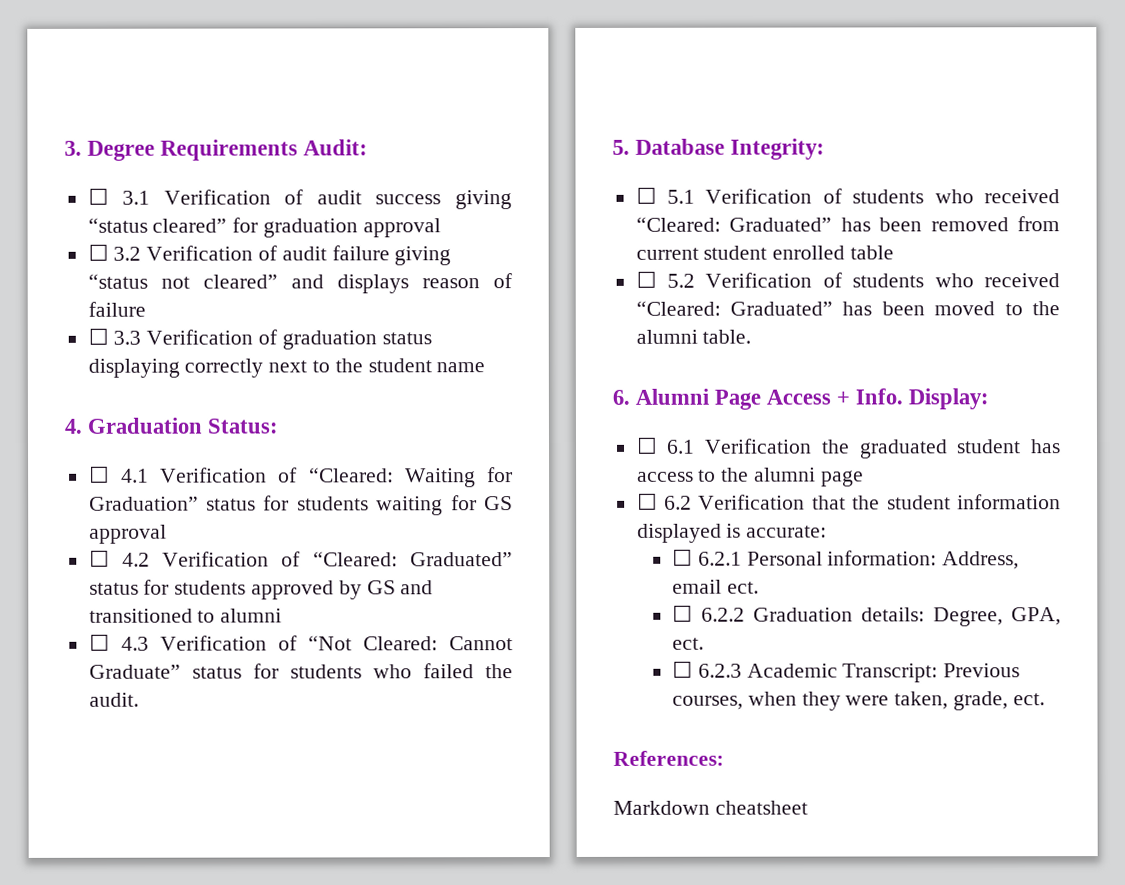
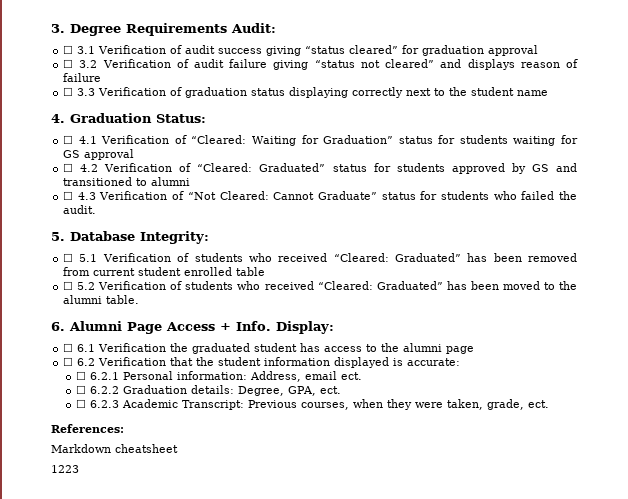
(808, 807) none -> [51,465,79,473] // 1223

